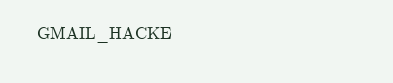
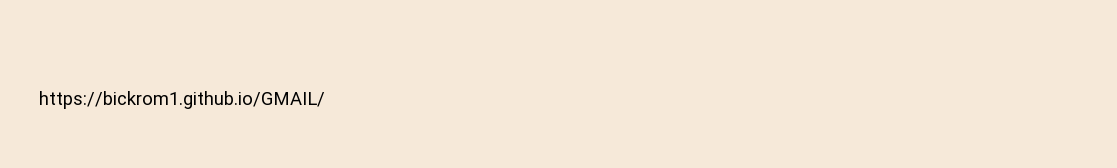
[37,26,172,43] GMAIL_HACKE -> [39,91,325,109] https://bickrom1.github.io/GMAIL/

